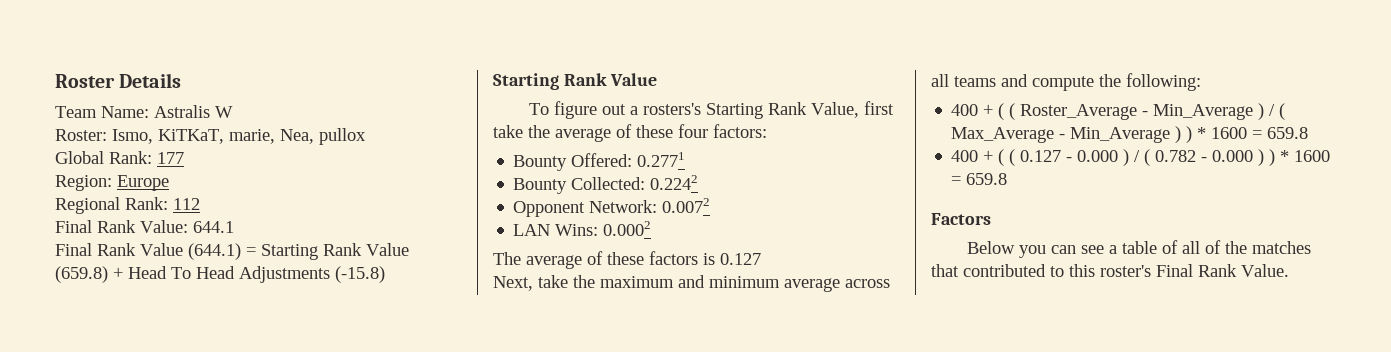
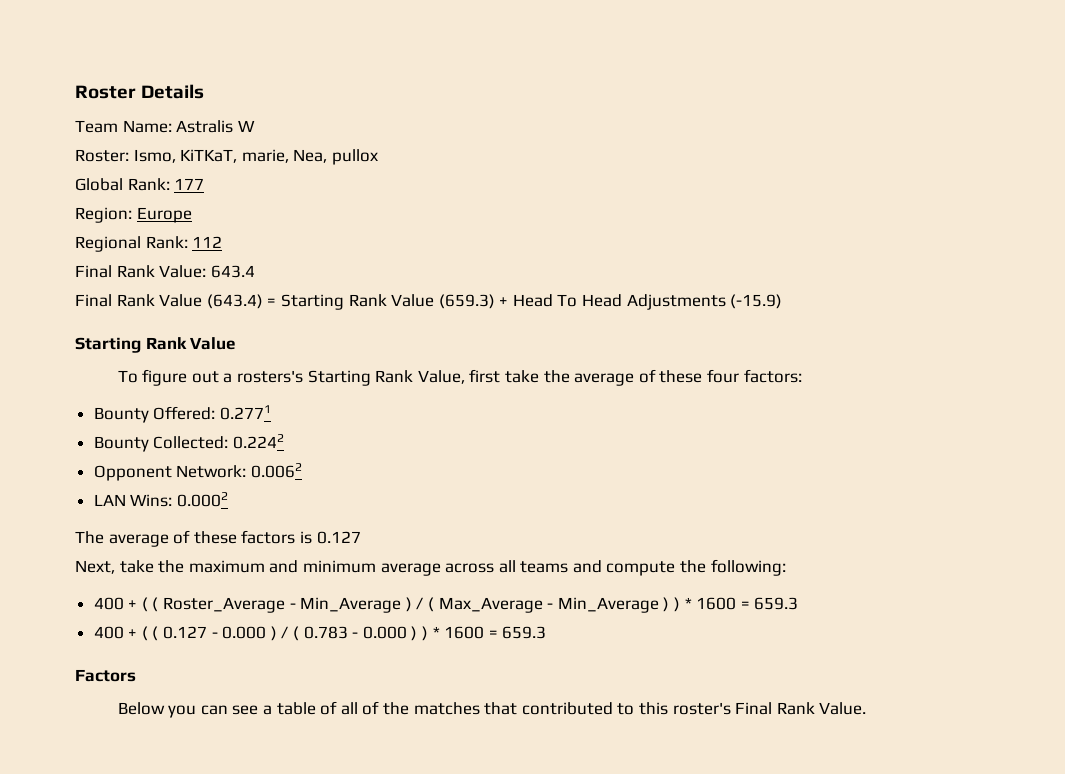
[193,221,234,233] 644.1 -> [210,265,255,278] 643.4
[188,243,241,260] (644.1) -> [206,294,263,309] (643.4)
[55,266,108,283] (659.8) -> [438,294,495,309] (659.3)
[335,266,385,283] (-15.8) -> [730,294,783,309] (-15.9)
[662,198,711,213] 0.0072 -> [250,463,302,478] 0.0062
[1267,127,1309,139] 659.8 -> [754,597,799,610] 659.3
[1155,150,1197,162] 0.782 -> [303,626,348,639] 0.783
[966,173,1008,185] 659.8 -> [502,626,547,639] 659.3

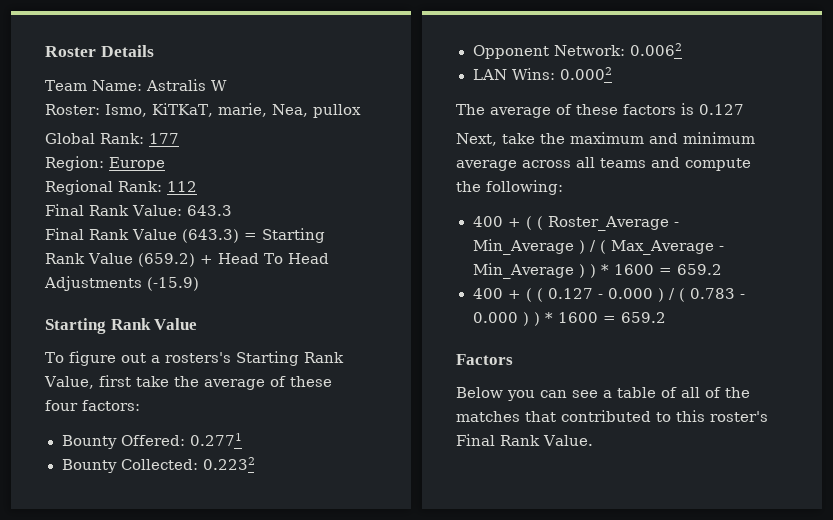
[210,265,255,278] 643.4 -> [186,205,232,216] 643.3
[206,294,263,309] (643.4) -> [181,229,239,243] (643.3)
[438,294,495,309] (659.3) -> [137,253,195,267] (659.2)
[232,434,284,449] 0.2242 -> [202,457,255,470] 0.2232
[754,597,799,610] 659.3 -> [676,264,722,275] 659.2
[502,626,547,639] 659.3 -> [620,312,666,323] 659.2

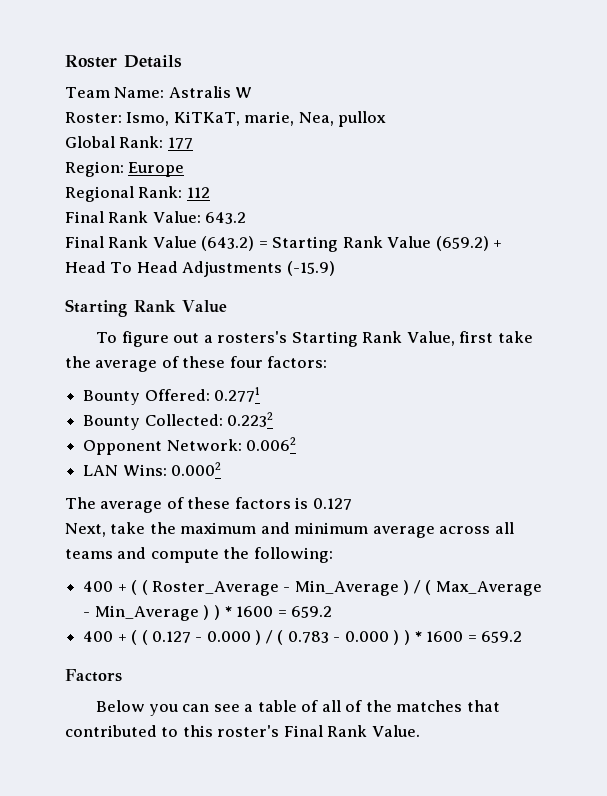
[186,205,232,216] 643.3 -> [205,212,247,224] 643.2
[181,229,239,243] (643.3) -> [201,236,255,251] (643.2)

